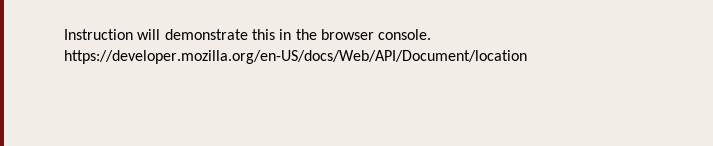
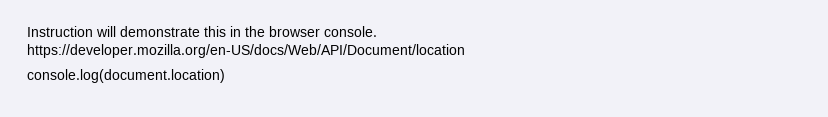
(527, 57) none -> [27,69,225,83] // console.log(document.location)

